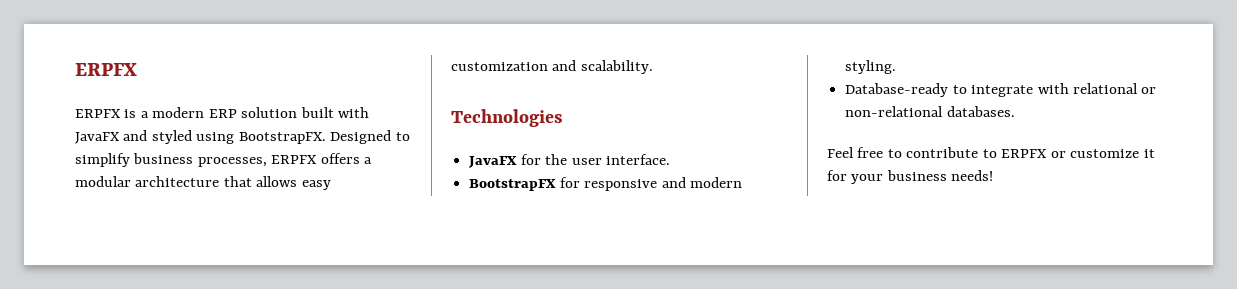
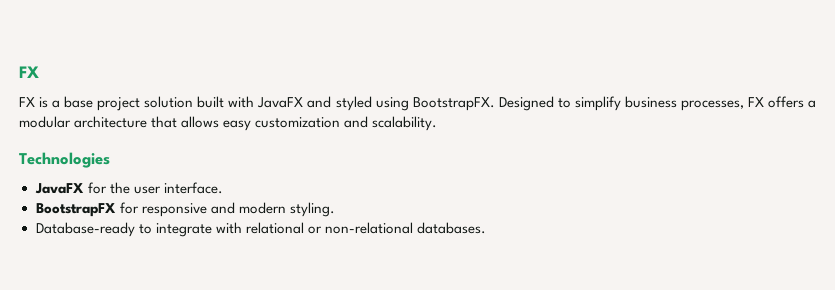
[75,63,137,76] [75,107,237,118] ERPFX // ERPFX is a modern ERP -> [19,66,39,78] [19,96,141,111] FX // FX is a base project
[271,155,318,164] ERPFX -> [747,97,764,107] FX
[827,147,1155,158] [827,170,994,184] // Feel free to contribute to ERPFX or customize it for your business needs! -> (486, 228) none

